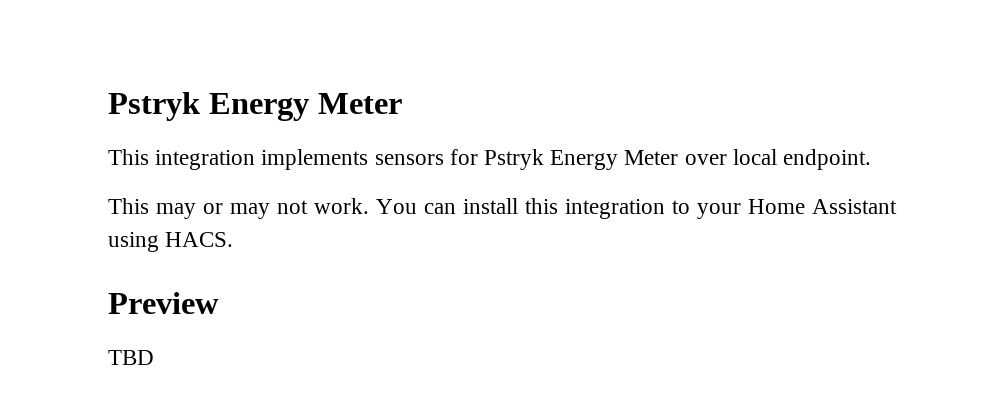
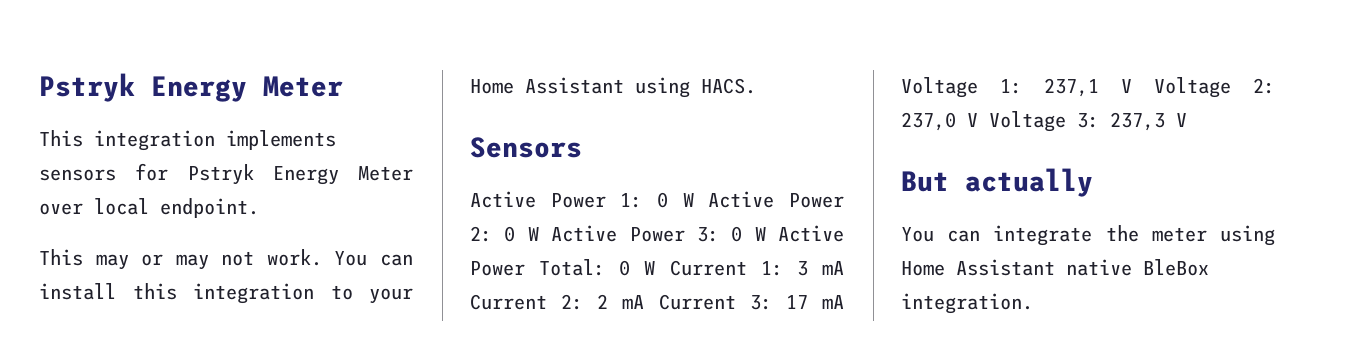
[108,292,219,314] [108,350,154,365] Preview // TBD -> [470,137,582,158] [470,191,844,208] [470,225,844,242] [470,259,844,276] [470,294,844,310] [901,77,1275,98] [901,111,1187,132] [901,168,1093,197] [901,225,1275,246] [901,259,1209,276] [901,293,1033,314] Sensors // Active Power 1: 0 W Active Power 2: 0 W Active Power 3: 0 W Active Power Total: 0 W Current 1: 3 mA Current 2: 2 mA Current 3: 17 mA Voltage 1: 237,1 V Voltage 2: 237,0 V Voltage 3: 237,3 V // But actually // You can integrate the meter using Home Assistant native BleBox integration.

